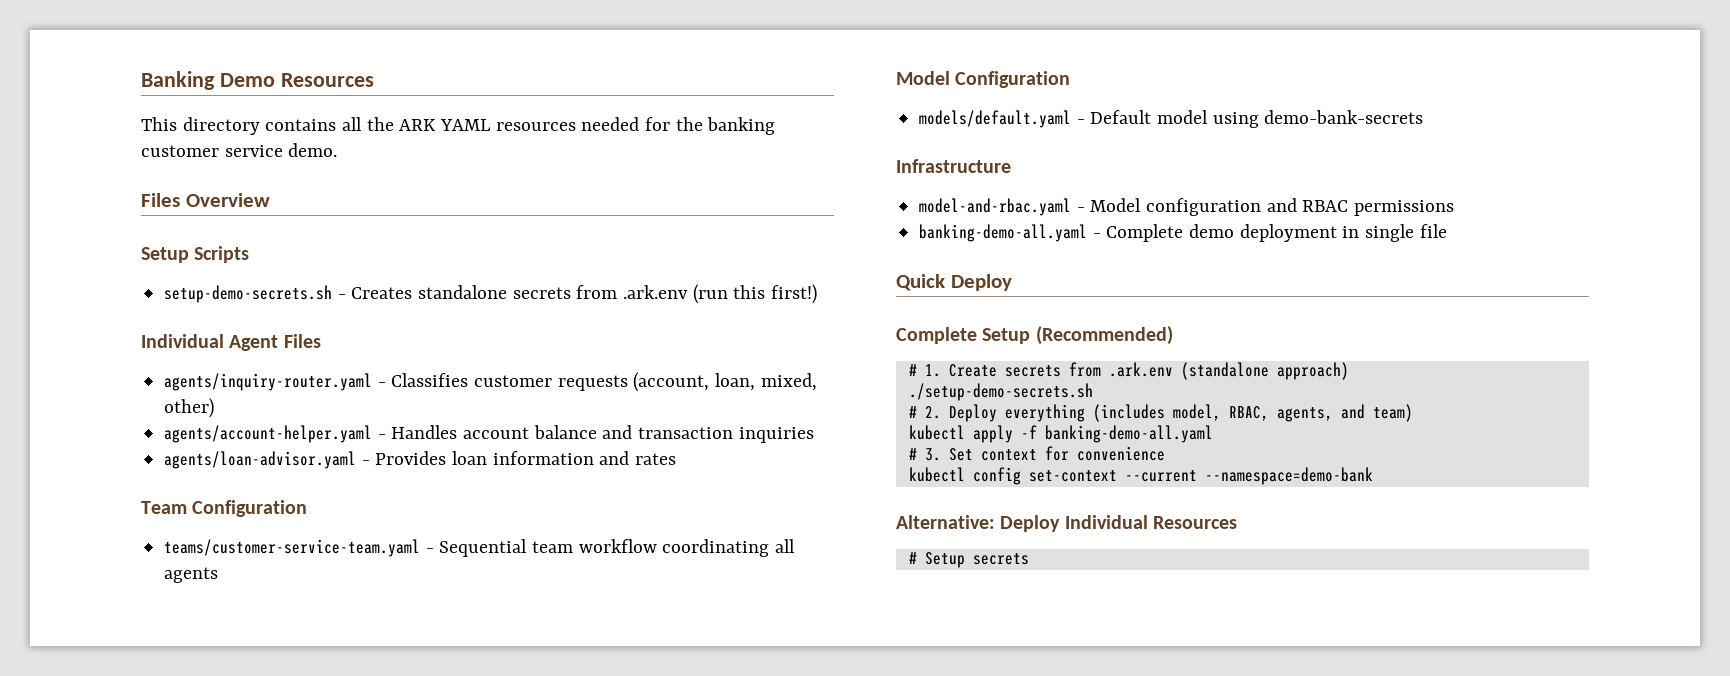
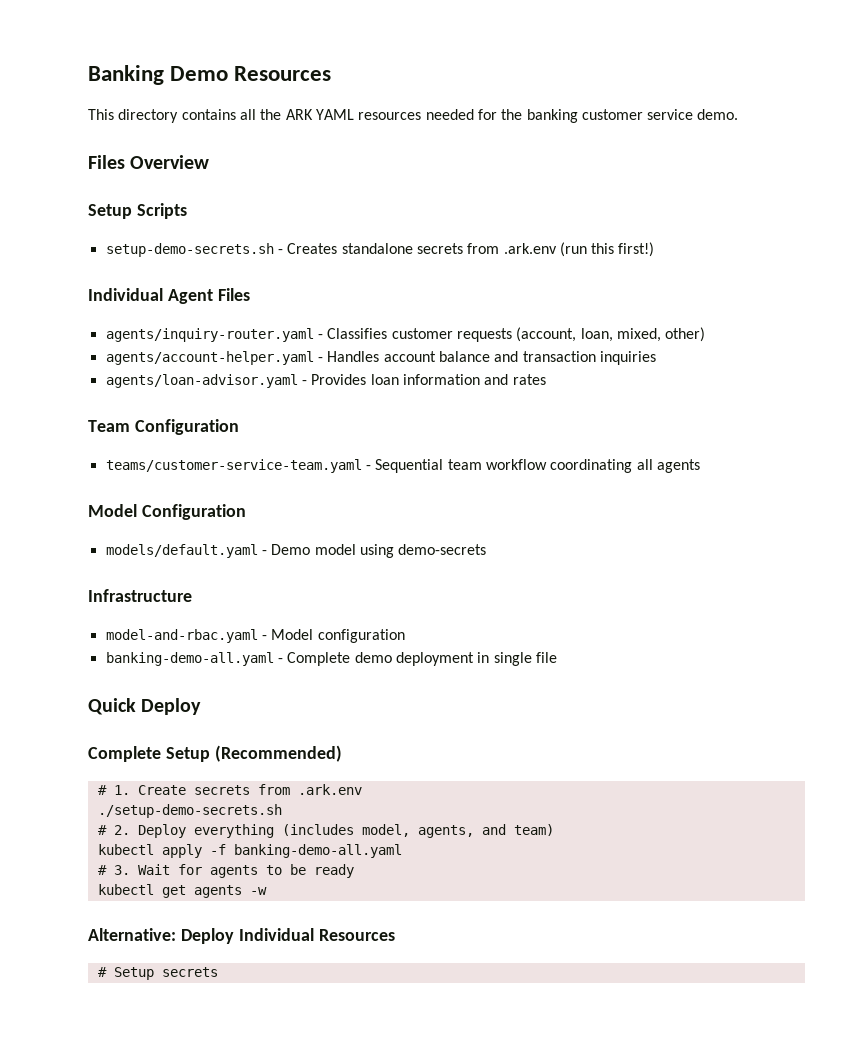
[1090,110,1152,124] Default -> [271,544,311,555] Demo
[1264,110,1424,124] demo-bank-secrets -> [398,544,487,555] demo-secrets
[1266,198,1455,216] and RBAC permissions -> (405, 636) none
[1180,362,1349,380] (standalone approach) -> (362, 789) none
[1228,406,1269,421] RBAC, -> (410, 830) none
[948,446,1165,461] [908,467,1373,485] Set context for convenience // kubectl config set-context --current --namespace=demo-bank -> [137,864,354,878] [97,884,267,898] Wait for agents to be ready // kubectl get agents -w

